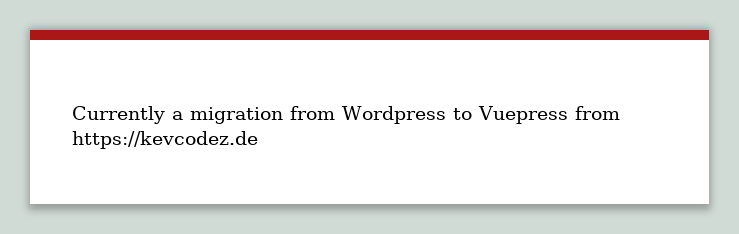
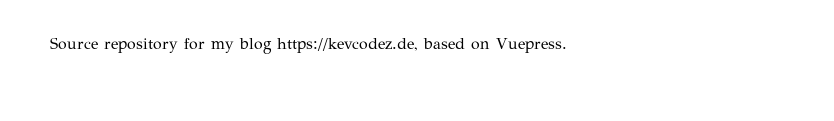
[72,106,620,124] [72,131,258,149] Currently a migration from Wordpress to Vuepress from https://kevcodez.de -> [50,37,567,54] Source repository for my blog https://kevcodez.de, based on Vuepress.

